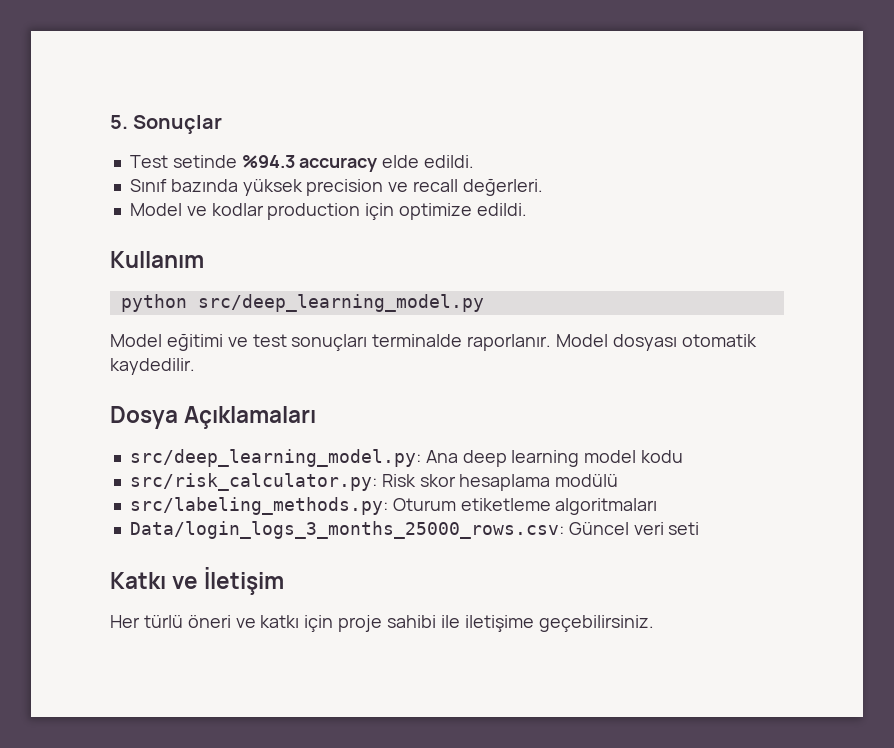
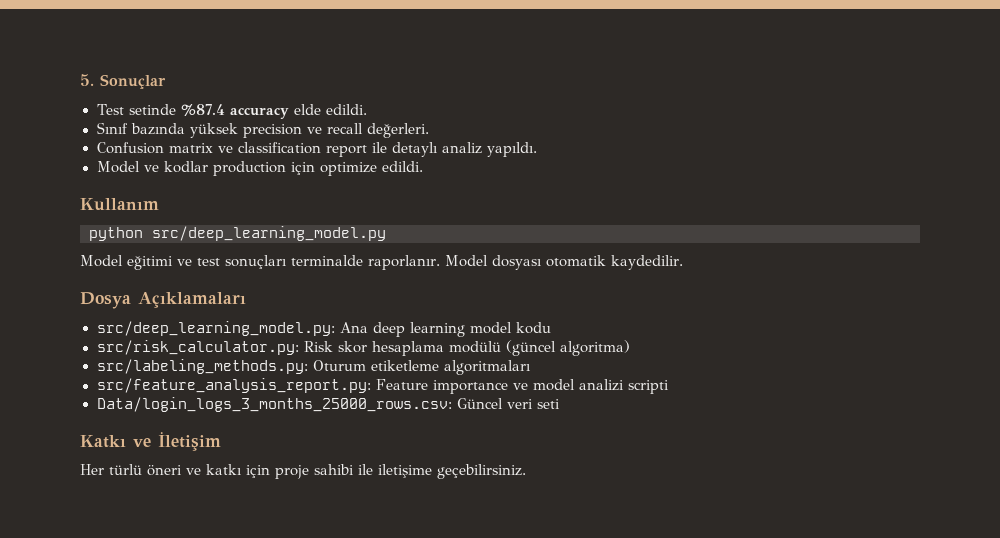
[241,155,295,168] %94.3 -> [181,104,226,116] %87.4
(543, 187) none -> [96,142,537,157] // Confusion matrix ve classification report ile detaylı analiz yapıldı.
(619, 480) none -> [505,340,630,356] (güncel algoritma)
(658, 506) none -> [96,378,669,394] // src/feature_analysis_report.py: Feature importance ve model analizi scripti

